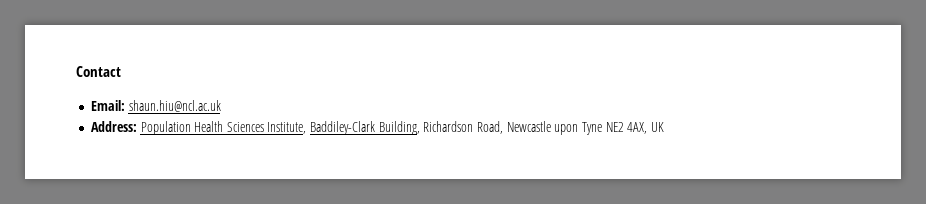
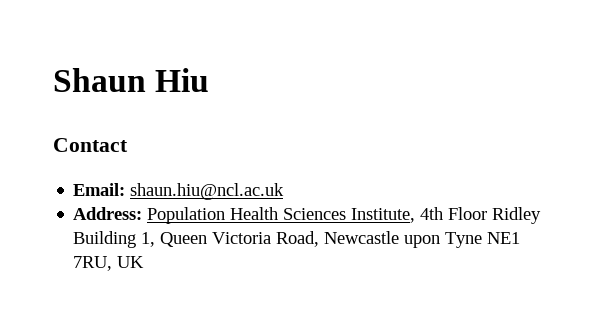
(76, 71) none -> [53,68,210,92] Shaun Hiu //
[310,121,474,135] Baddiley-Clark Building, Richardson -> [420,207,542,224] [73,231,272,248] 4th Floor Ridley Building 1, Queen Victoria
[605,122,648,134] NE2 4AX, -> [487,232,521,244] [73,256,113,271] NE1 7RU,

